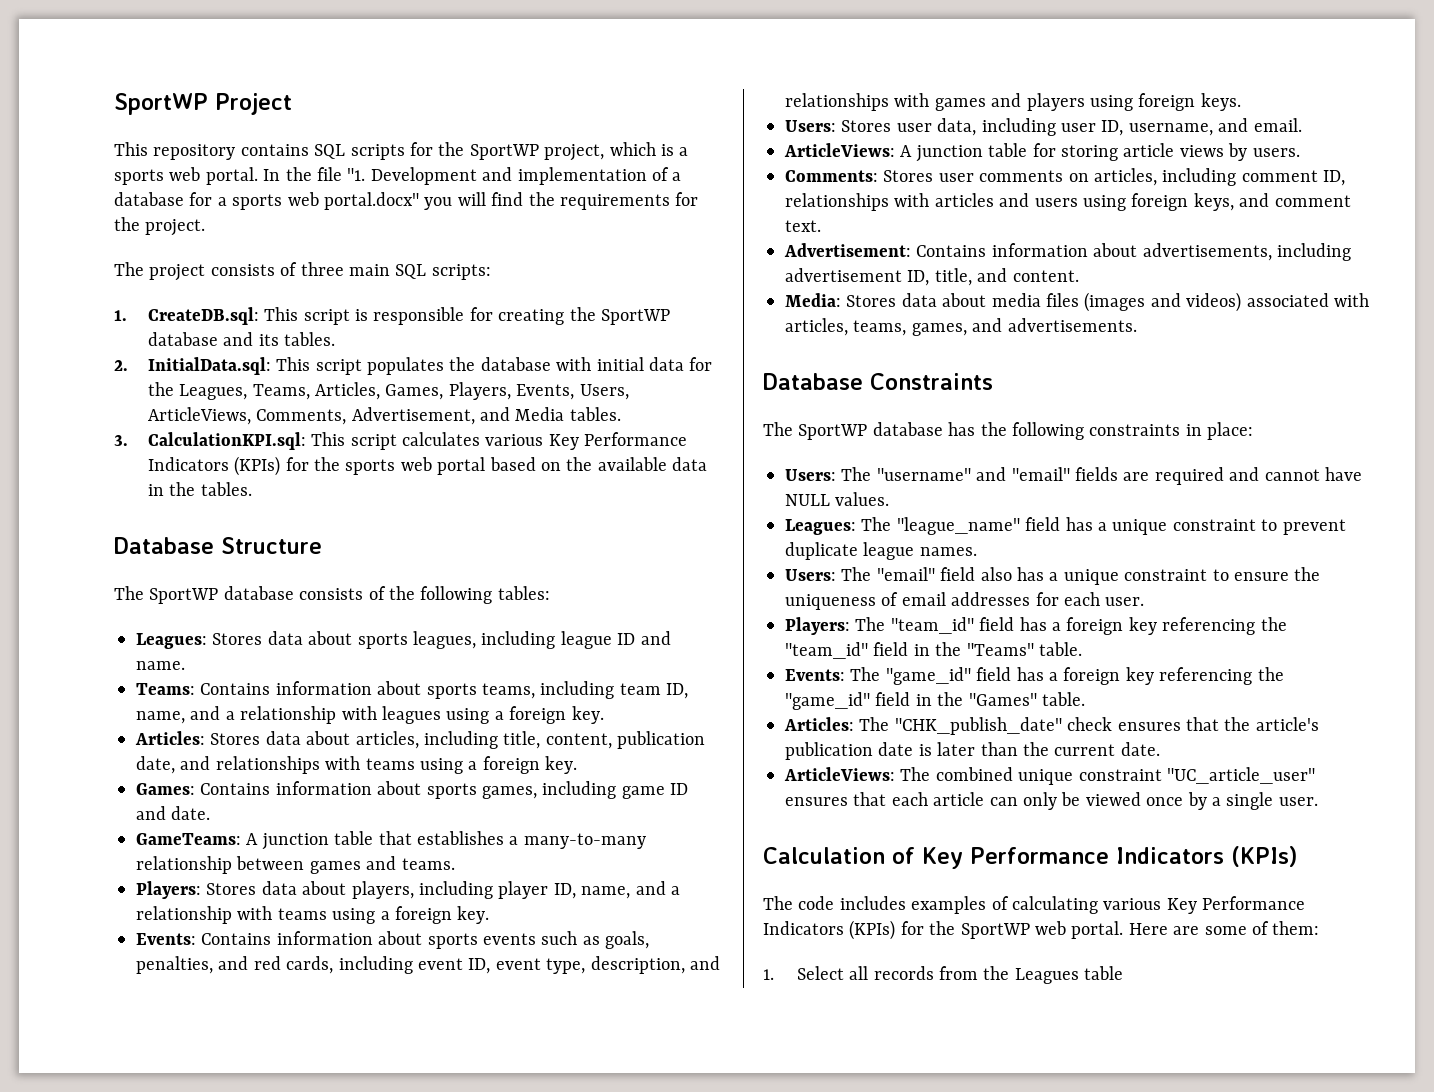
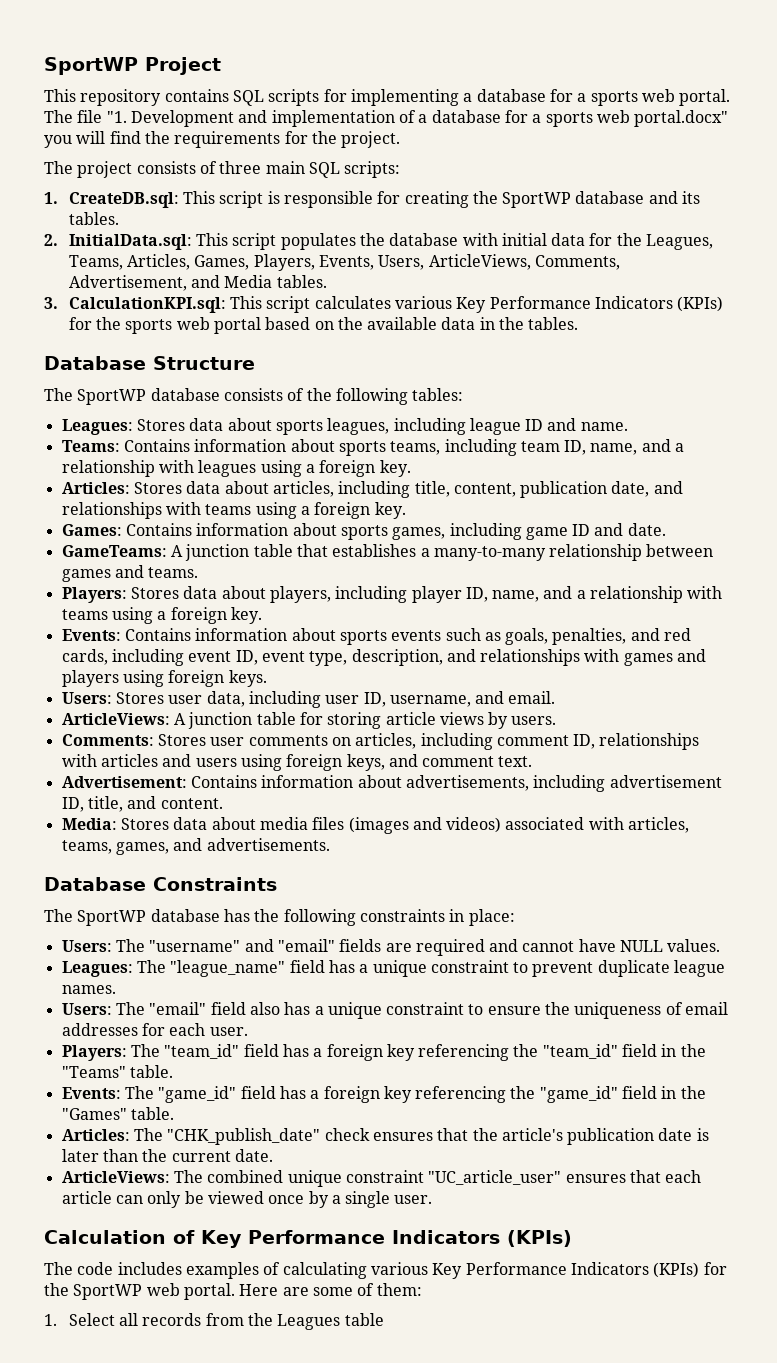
[438,142,674,161] the SportWP project, which is -> [350,89,573,106] implementing a database for
[263,167,312,181] In the -> [44,110,73,123] The

